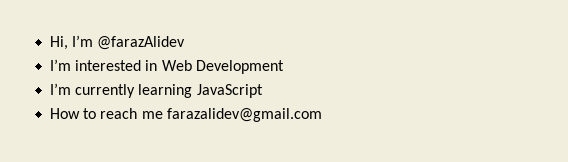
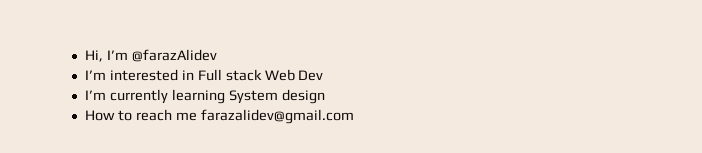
[161,60,284,74] Web Development -> [197,69,324,81] Full stack Web Dev
[196,84,263,98] JavaScript -> [228,89,325,104] System design

